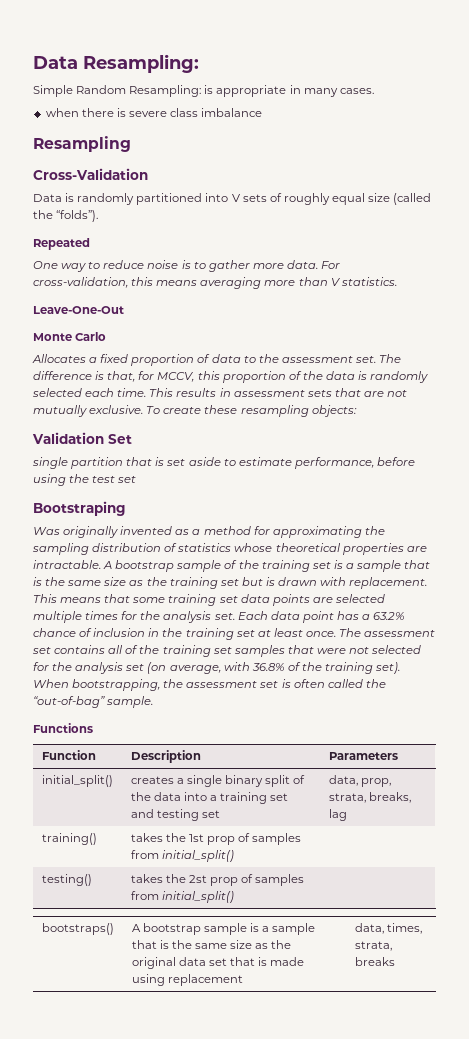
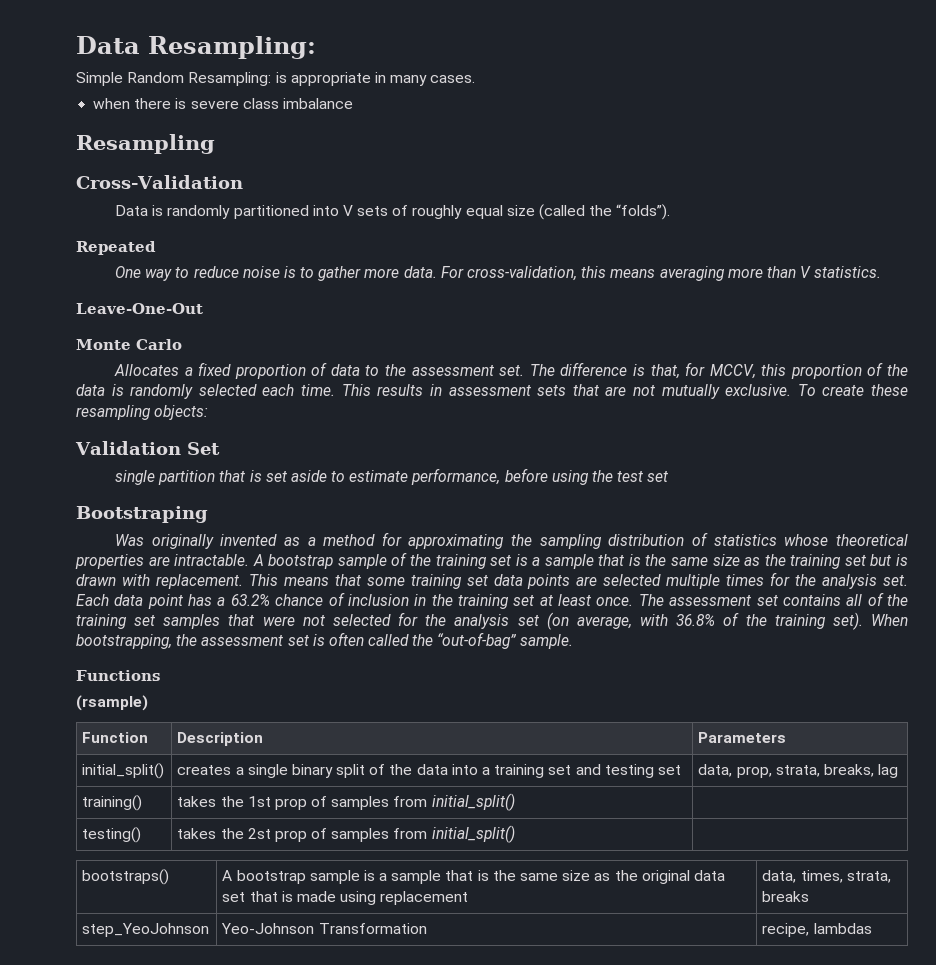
(93, 728) none -> [76,695,148,711] // (rsample)
(395, 961) none -> [82,923,210,937] [221,923,427,934] [762,923,872,937] // step_YeoJohnson | Yeo-Johnson Transformation | recipe, lambdas

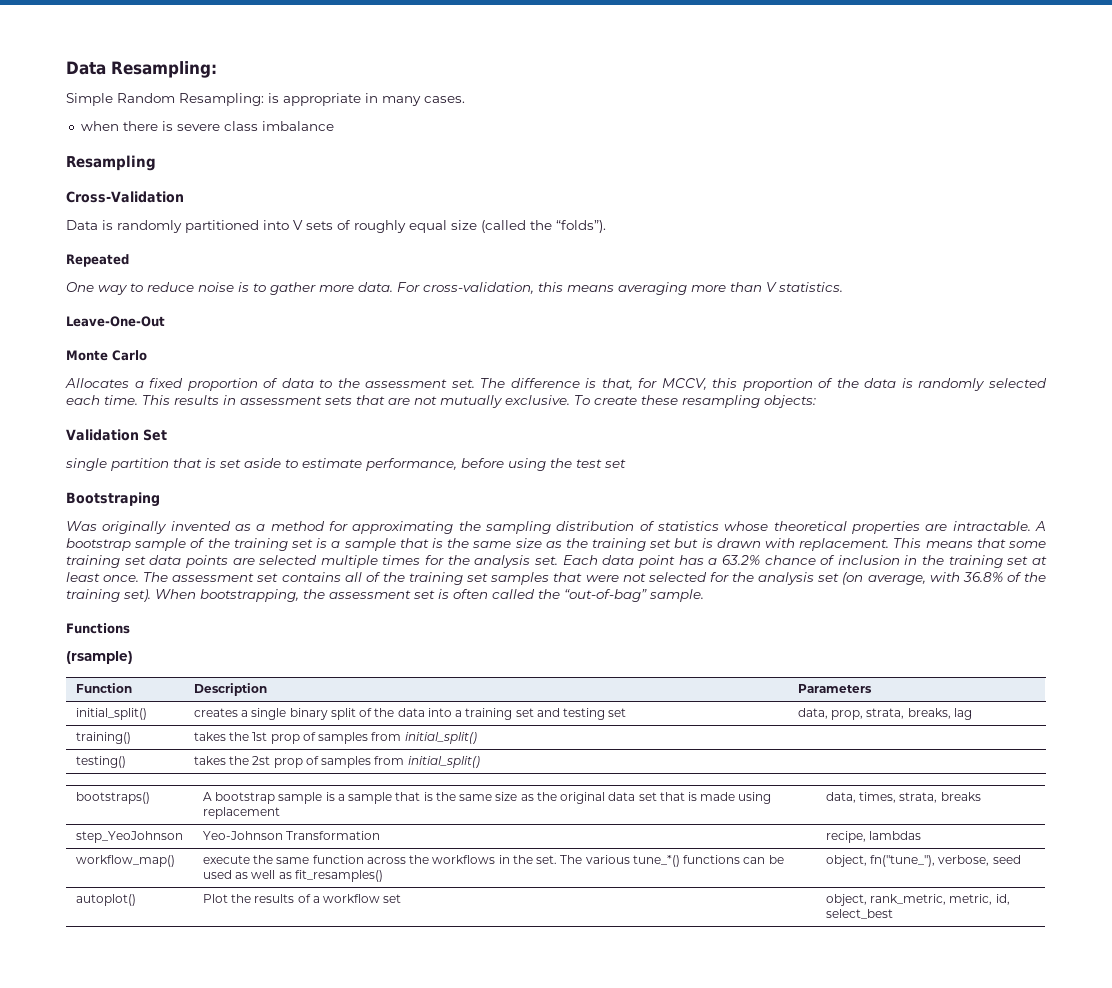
(872, 928) none -> [75,855,175,867] [202,855,784,867] [202,870,383,882] [825,855,1021,867] [75,894,136,906] [202,894,402,903] [825,894,1010,906] [825,909,893,919] // workflow_map() | execute the same function across the workflows in the set. The various tune_*() functions can be used as well as fit_resamples() | object, fn("tune_"), verbose, seed // autoplot() | Plot the results of a workflow set | object, rank_metric, metric, id, select_best

